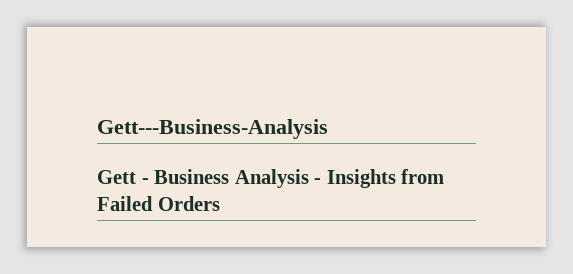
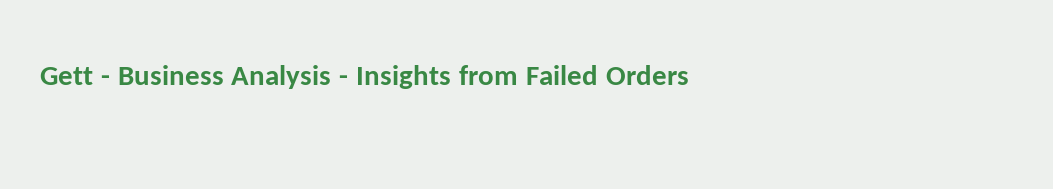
[97,119,328,139] Gett---Business-Analysis // -> (40, 76) none

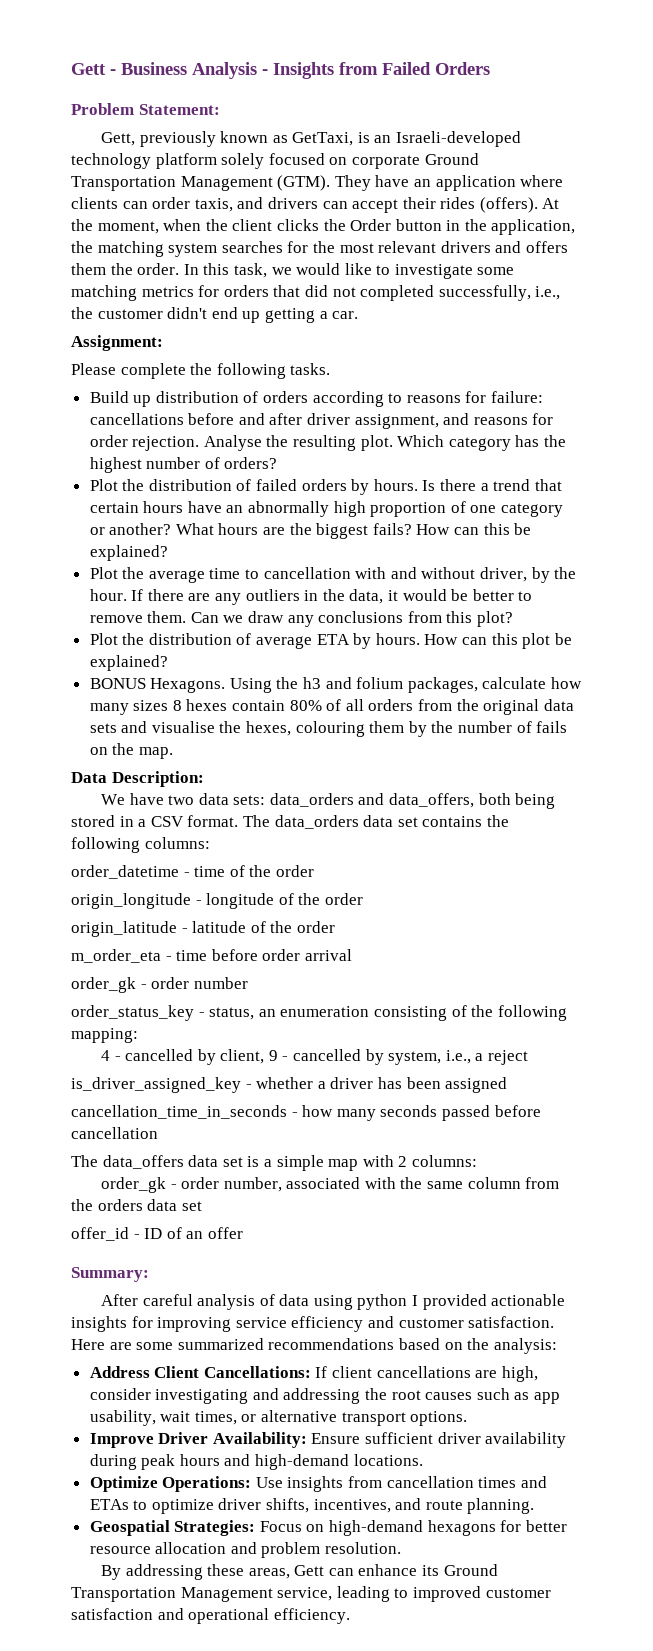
(689, 75) none -> [71,103,220,115] [100,131,522,147] [71,153,479,169] [71,175,564,191] [71,197,560,213] [71,219,576,235] [71,241,568,257] [71,263,515,279] [71,285,561,301] [71,307,359,323] [71,335,163,351] [71,363,331,379] [89,391,544,407] [89,413,554,429] [89,435,567,451] [89,457,278,473] [89,479,562,495] [89,501,564,517] [89,523,532,539] [89,545,168,561] [89,567,577,583] [89,589,533,605] [89,611,514,627] [89,633,572,649] [89,655,168,671] [89,677,583,693] [89,699,574,715] [89,721,568,737] [89,743,173,759] [71,771,204,787] [100,793,556,809] [71,815,509,829] [71,837,210,853] [71,865,314,879] [71,893,363,909] [71,921,335,937] [71,949,352,963] [71,977,248,993] [71,1005,567,1021] [71,1028,138,1043] [100,1049,529,1065] [71,1077,508,1093] [71,1105,541,1121] [71,1127,158,1139] [71,1155,477,1171] [100,1177,560,1193] [71,1199,202,1211] [71,1227,243,1241] [71,1267,149,1282] [100,1294,566,1310] [71,1316,555,1332] [71,1338,557,1354] [89,1366,538,1382] [89,1388,561,1404] [89,1410,468,1426] [89,1432,567,1448] [89,1454,423,1470] [89,1476,547,1492] [89,1498,535,1514] [89,1520,567,1536] [89,1542,402,1558] [100,1564,498,1580] [71,1586,551,1602] [71,1608,350,1624] // Problem Statement: // Gett, previously known as GetTaxi, is an Israeli-developed technology platform solely focused on corporate Ground Transportation Management (GTM). They have an application where clients can order taxis, and drivers can accept their rides (offers). At the moment, when the client clicks the Order button in the application, the matching system searches for the most relevant drivers and offers them the order. In this task, we would like to investigate some matching metrics for orders that did not completed successfully, i.e., the customer didn't end up getting a car. // Assignment: // Please complete the following tasks. // Build up distribution of orders according to reasons for failure: cancellations before and after driver assignment, and reasons for order rejection. Analyse the resulting plot. Which category has the highest number of orders? // Plot the distribution of failed orders by hours. Is there a trend that certain hours have an abnormally high proportion of one category or another? What hours are the biggest fails? How can this be explained? // Plot the average time to cancellation with and without driver, by the hour. If there are any outliers in the data, it would be better to remove them. Can we draw any conclusions from this plot? // Plot the distribution of average ETA by hours. How can this plot be explained? // BONUS Hexagons. Using the h3 and folium packages, calculate how many sizes 8 hexes contain 80% of all orders from the original data sets and visualise the hexes, colouring them by the number of fails on the map. // Data Description: // We have two data sets: data_orders and data_offers, both being stored in a CSV format. The data_orders data set contains the following columns: // order_datetime - time of the order // origin_longitude - longitude of the order // origin_latitude - latitude of the order // m_order_eta - time before order arrival // order_gk - order number // order_status_key - status, an enumeration consisting of the following mapping: // 4 - cancelled by client, 9 - cancelled by system, i.e., a reject // is_driver_assigned_key - whether a driver has been assigned // cancellation_time_in_seconds - how many seconds passed before cancellation // The data_offers data set is a simple map with 2 columns: // order_gk - order number, associated with the same column from the orders data set // offer_id - ID of an offer // Summary: // After careful analysis of data using python I provided actionable insights for improving service efficiency and customer satisfaction. Here are some summarized recommendations based on the analysis: // Address Client Cancellations: If client cancellations are high, consider investigating and addressing the root causes such as app usability, wait times, or alternative transport options. // Improve Driver Availability: Ensure sufficient driver availability during peak hours and high-demand locations. // Optimize Operations: Use insights from cancellation times and ETAs to optimize driver shifts, incentives, and route planning. // Geospatial Strategies: Focus on high-demand hexagons for better resource allocation and problem resolution. // By addressing these areas, Gett can enhance its Ground Transportation Management service, leading to improved customer satisfaction and operational efficiency.

